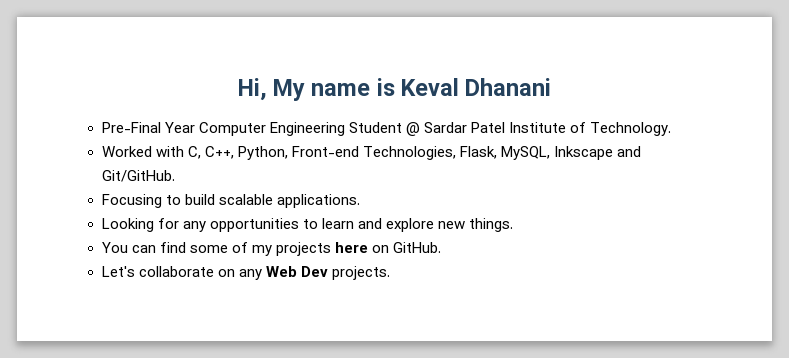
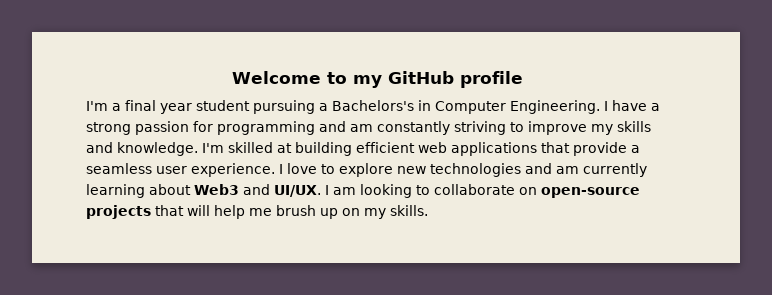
[237,78,552,101] [101,122,671,136] [101,146,641,160] [101,170,175,182] [101,194,360,208] [101,218,513,232] [101,242,441,256] [101,266,390,280] Hi, My name is Keval Dhanani // Pre-Final Year Computer Engineering Student @ Sardar Patel Institute of Technology. // Worked with C, C++, Python, Front-end Technologies, Flask, MySQL, Inkscape and Git/GitHub. // Focusing to build scalable applications. // Looking for any opportunities to learn and explore new things. // You can find some of my projects here on GitHub. // Let's collaborate on any Web Dev projects. -> [231,71,523,88] [86,100,660,114] [86,121,651,135] [86,142,640,156] [86,163,647,177] [86,184,640,198] [86,205,428,219] Welcome to my GitHub profile // I'm a final year student pursuing a Bachelors's in Computer Engineering. I have a strong passion for programming and am constantly striving to improve my skills and knowledge. I'm skilled at building efficient web applications that provide a seamless user experience. I love to explore new technologies and am currently learning about Web3 and UI/UX. I am looking to collaborate on open-source projects that will help me brush up on my skills.

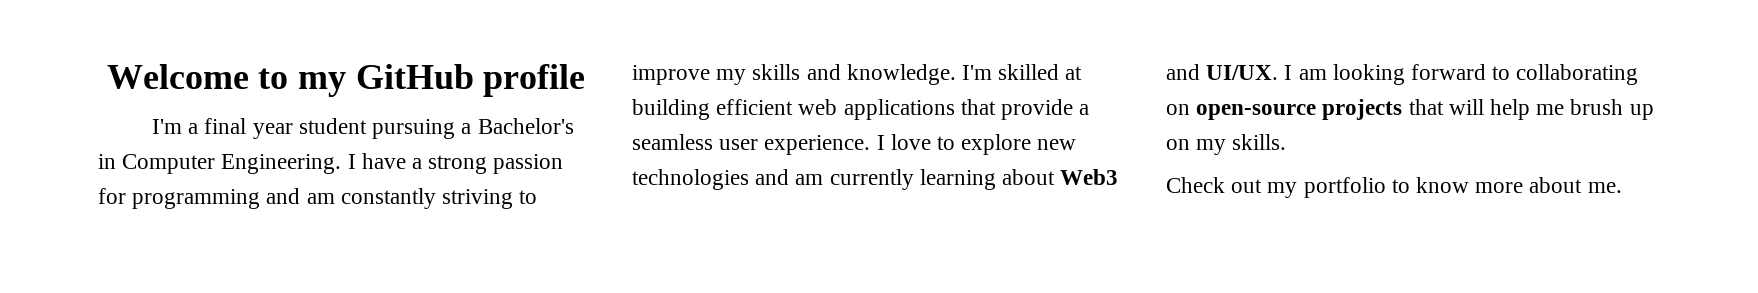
[332,100,414,111] Bachelors's -> [477,118,574,134] Bachelor's
[416,184,515,195] to collaborate -> [1411,64,1639,85] forward to collaborating
(428, 210) none -> [1166,177,1622,198] // Check out my portfolio to know more about me.

